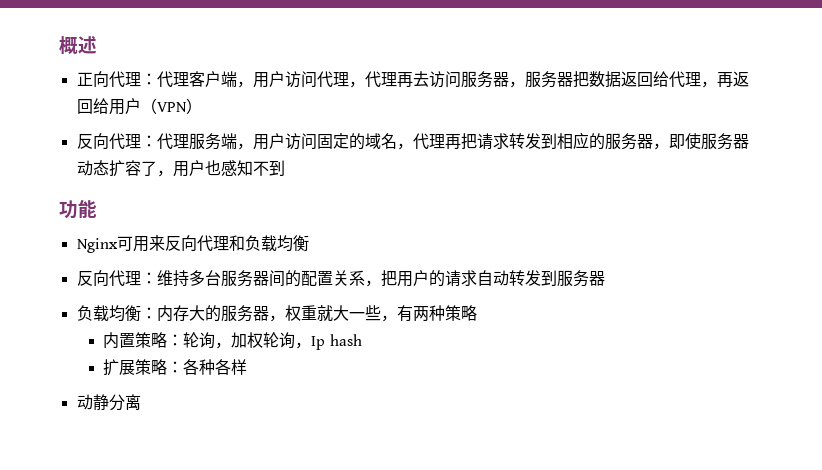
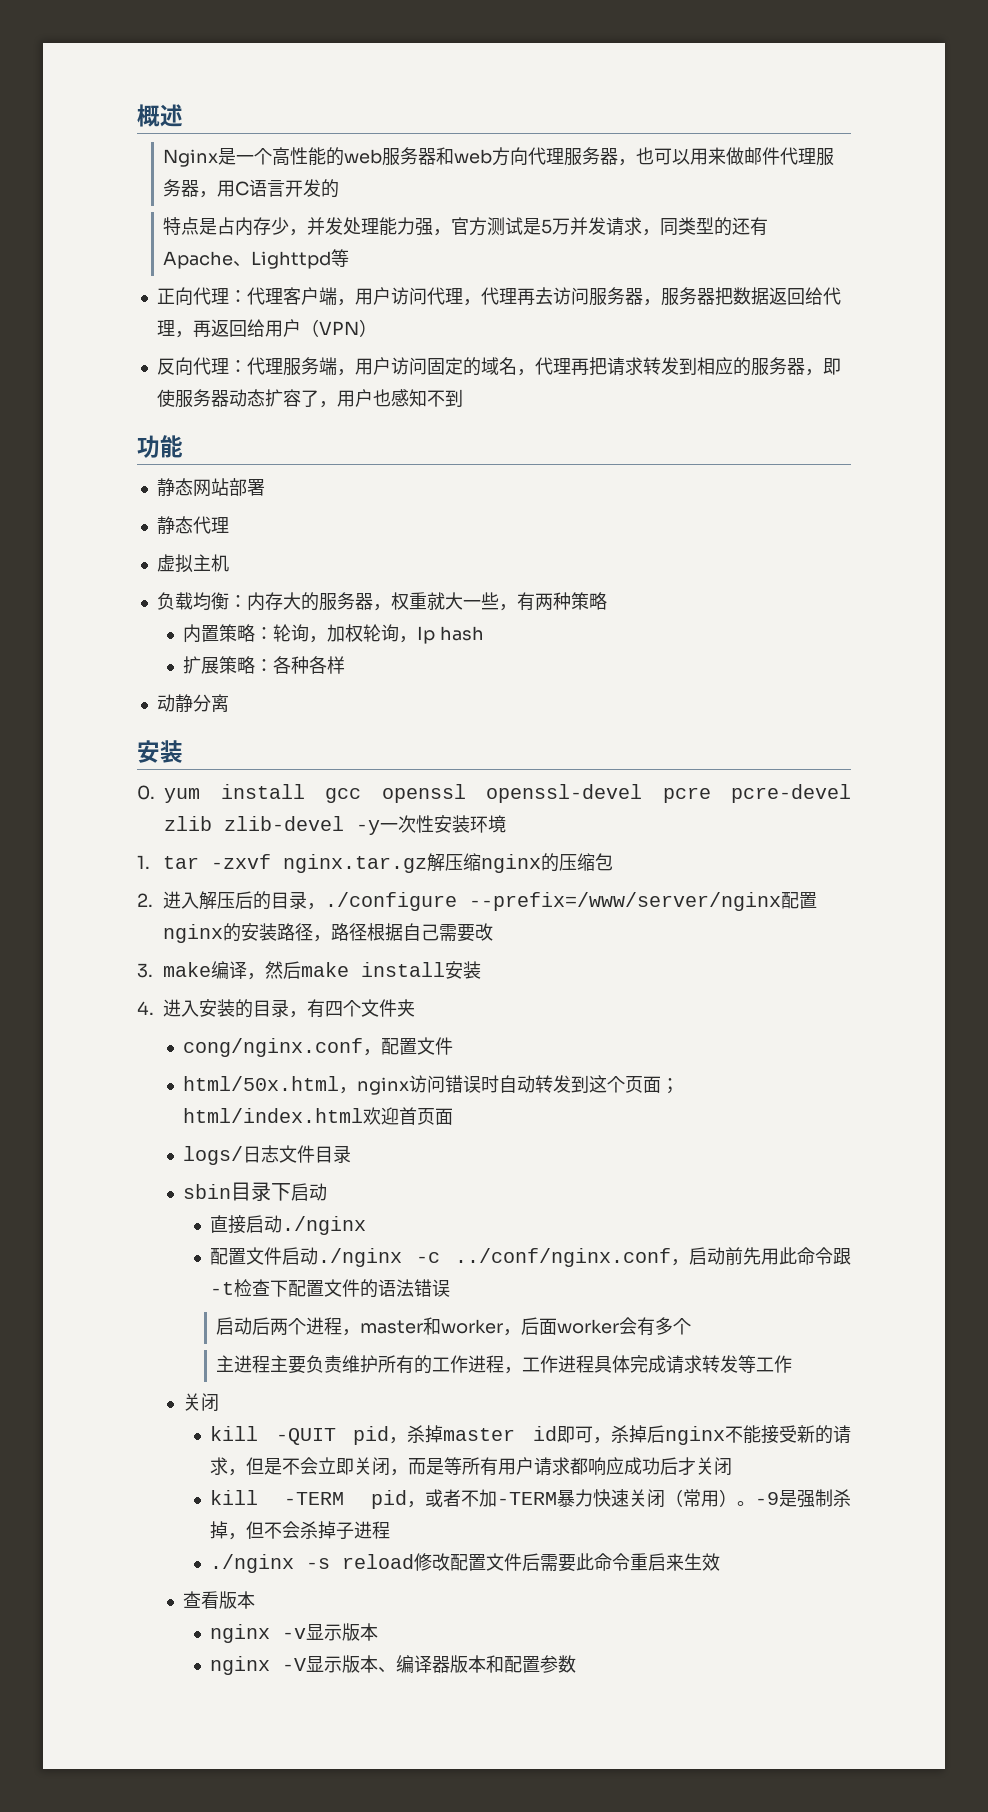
(97, 45) none -> [163,147,835,167] [163,179,340,198] [163,217,769,236] [163,249,350,269] // Nginx是一个高性能的web服务器和web方向代理服务器，也可以用来做邮件代理服务器，用C语言开发的 // 特点是占内存少，并发处理能力强，官方测试是5万并发请求，同类型的还有Apache、Lighttpd等
[76,235,309,253] [76,270,605,287] Nginx可用来反向代理和负载均衡 // 反向代理：维持多台服务器间的配置关系，把用户的请求自动转发到服务器 -> [156,478,265,497] [156,516,229,534] [156,554,229,573] 静态网站部署 // 静态代理 // 虚拟主机
(141, 402) none -> [137,740,183,763] [137,784,851,803] [164,815,506,835] [137,853,614,873] [137,891,818,911] [163,923,494,943] [137,961,482,980] [137,999,416,1018] [183,1037,454,1057] [183,1075,680,1095] [183,1107,454,1125] [183,1145,352,1165] [183,1182,328,1201] [209,1215,366,1235] [209,1247,851,1267] [209,1279,450,1298] [216,1317,692,1336] [216,1355,793,1374] [183,1393,220,1412] [209,1425,851,1445] [209,1457,732,1476] [209,1489,851,1509] [209,1521,390,1540] [209,1553,720,1573] [183,1591,256,1609] [209,1623,378,1643] [209,1655,576,1675] // 安装 // 0. yum install gcc openssl openssl-devel pcre pcre-devel zlib zlib-devel -y一次性安装环境 // 1. tar -zxvf nginx.tar.gz解压缩nginx的压缩包 // 2.进入解压后的目录，./configure --prefix=/www/server/nginx配置nginx的安装路径，路径根据自己需要改 // 3. make编译，然后make install安装 // 4.进入安装的目录，有四个文件夹 // cong/nginx.conf，配置文件 // html/50x.html，nginx访问错误时自动转发到这个页面；html/index.html欢迎首页面 // logs/日志文件目录 // sbin目录下启动 // 直接启动./nginx // 配置文件启动./nginx -c ../conf/nginx.conf，启动前先用此命令跟-t检查下配置文件的语法错误 // 启动后两个进程，master和worker，后面worker会有多个 // 主进程主要负责维护所有的工作进程，工作进程具体完成请求转发等工作 // 关闭 // kill -QUIT pid，杀掉master id即可，杀掉后nginx不能接受新的请求，但是不会立即关闭，而是等所有用户请求都响应成功后才关闭 // kill -TERM pid，或者不加-TERM暴力快速关闭（常用）。-9是强制杀掉，但不会杀掉子进程 // ./nginx -s reload修改配置文件后需要此命令重启来生效 // 查看版本 // nginx -v显示版本 // nginx -V显示版本、编译器版本和配置参数

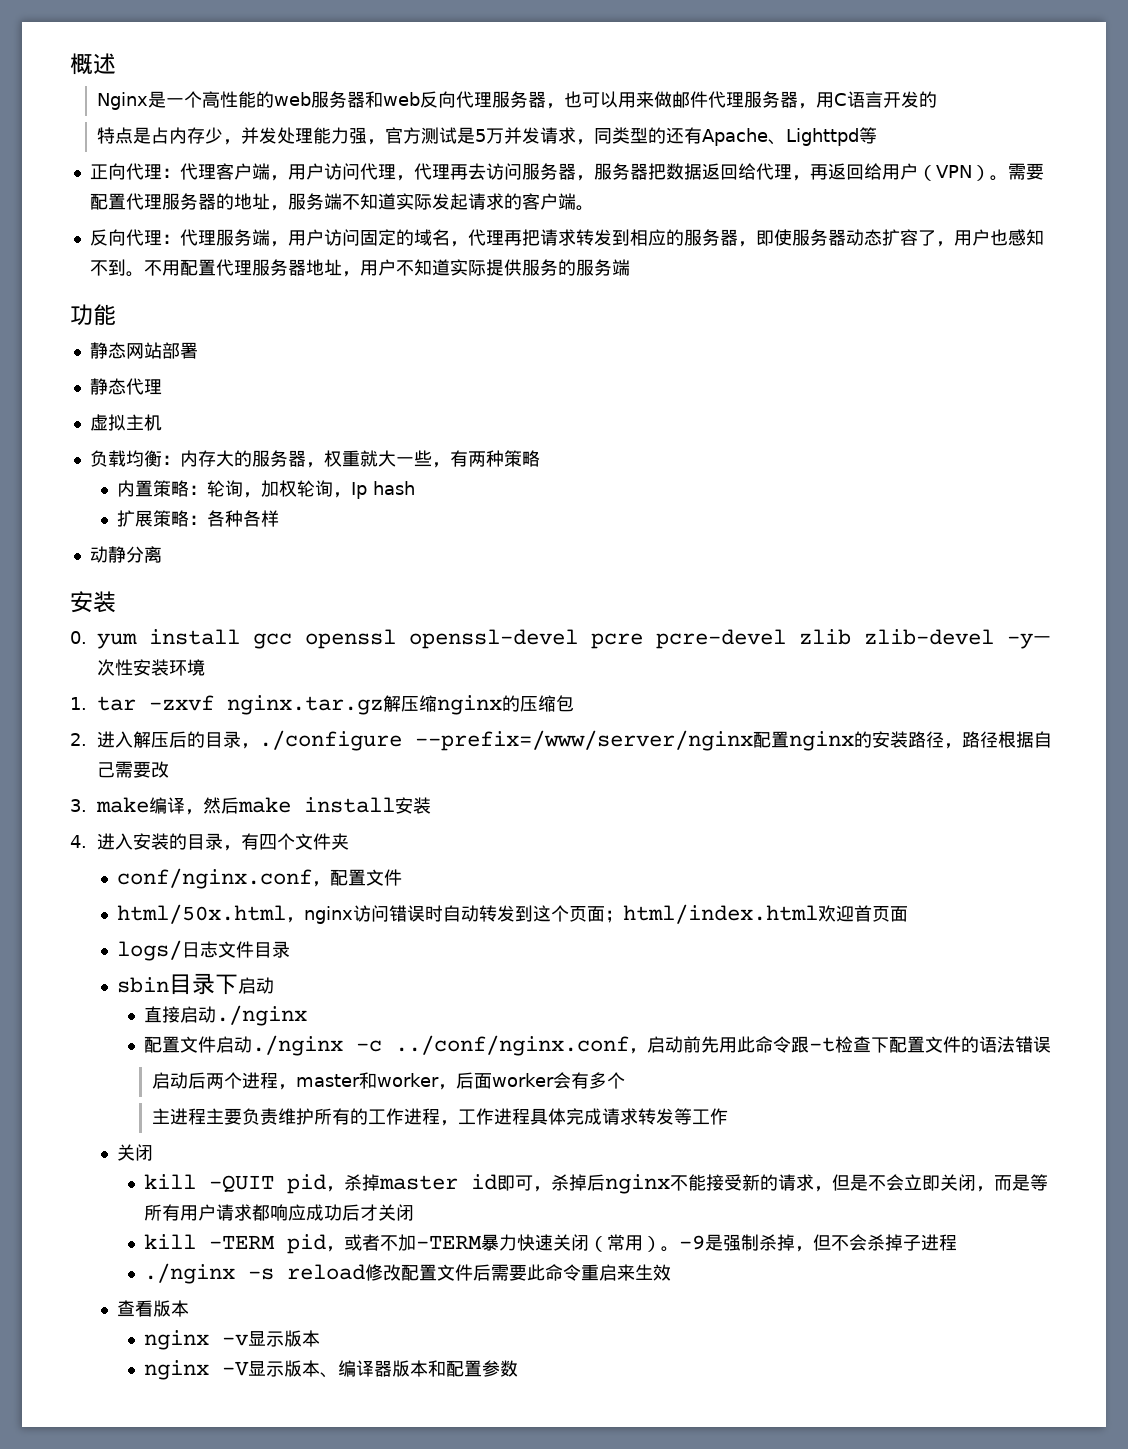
[492,147,511,166] 方 -> [420,91,439,108] 反
(377, 328) none -> [989,163,1044,181] [89,193,594,211] 。需要配置代理服务器的地址，服务端不知道实际发起请求的客户端。
(463, 398) none -> [125,259,630,277] 。不用配置代理服务器地址，用户不知道实际提供服务的服务端
[183,1038,364,1057] cong/nginx.conf -> [117,868,313,889] conf/nginx.conf

